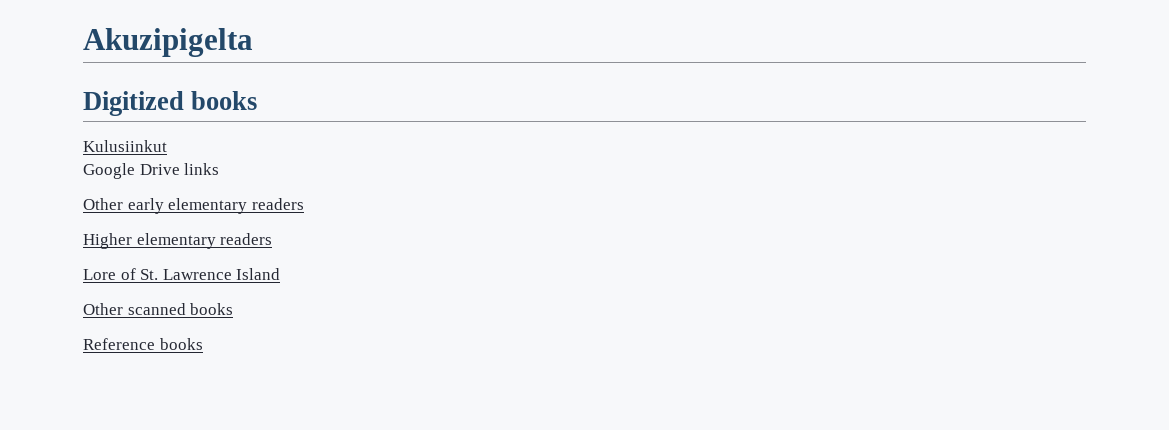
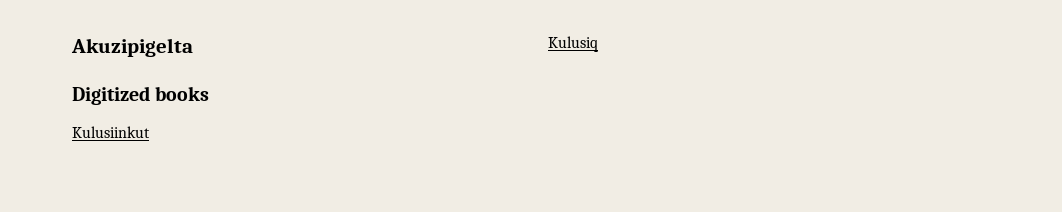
[83,163,220,179] [83,198,304,214] [83,233,273,249] [83,268,281,280] [83,303,234,315] [83,338,203,350] Google Drive links // Other early elementary readers // Higher elementary readers // Lore of St. Lawrence Island // Other scanned books // Reference books -> [548,36,598,52] Kulusiq

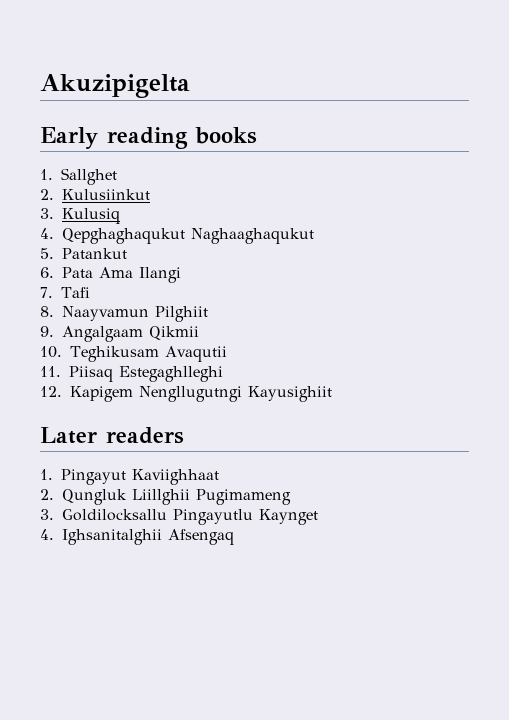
[72,86,150,105] Digitized -> [40,127,188,149] Early reading
(210, 93) none -> [40,168,117,185] [40,189,54,200] 1. Sallghet // 2.
(150, 132) none -> [40,208,54,219] 3.
(598, 44) none -> [40,228,314,244] [40,248,127,259] [40,267,181,283] [40,287,90,298] [40,306,208,322] [40,326,199,342] [40,346,227,362] [40,366,223,382] [40,386,332,402] [40,427,184,444] [40,469,219,485] [40,489,291,505] [40,509,318,525] [40,529,234,545] // 4. Qepghaghaqukut Naghaaghaqukut // 5. Patankut // 6. Pata Ama Ilangi // 7. Tafi // 8. Naayvamun Pilghiit // 9. Angalgaam Qikmii // 10. Teghikusam Avaqutii // 11. Piisaq Estegaghlleghi // 12. Kapigem Nengllugutngi Kayusighiit // Later readers // 1. Pingayut Kaviighhaat // 2. Qungluk Liillghii Pugimameng // 3. Goldilocksallu Pingayutlu Kaynget // 4. Ighsanitalghii Afsengaq

